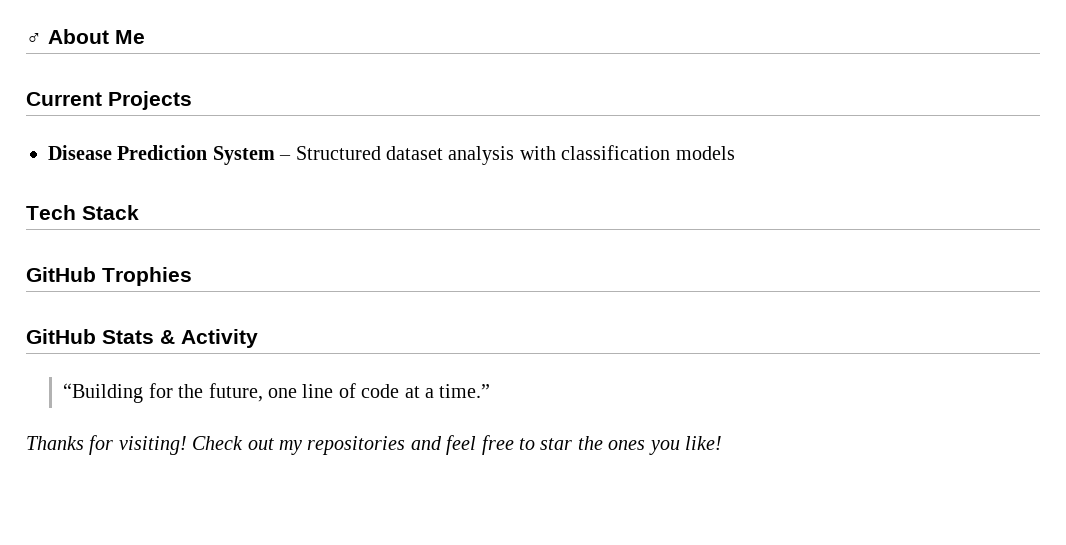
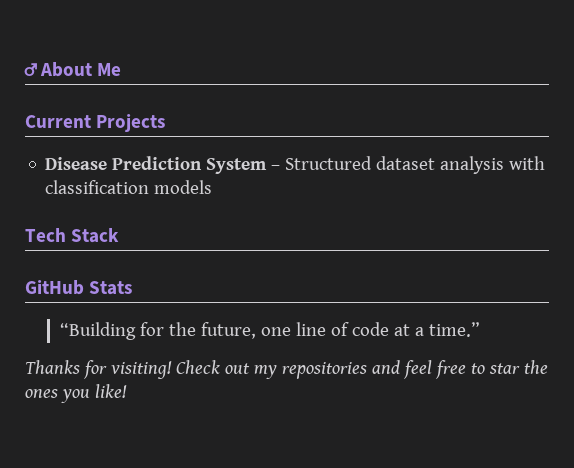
[26,267,192,286] // GitHub Trophies -> (120, 235) none
[160,329,258,348] & Activity -> (133, 288) none

